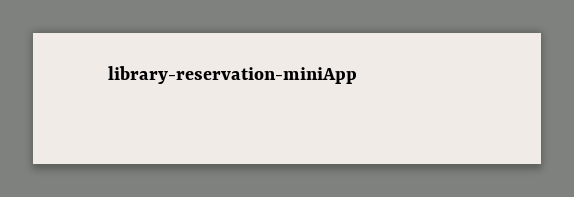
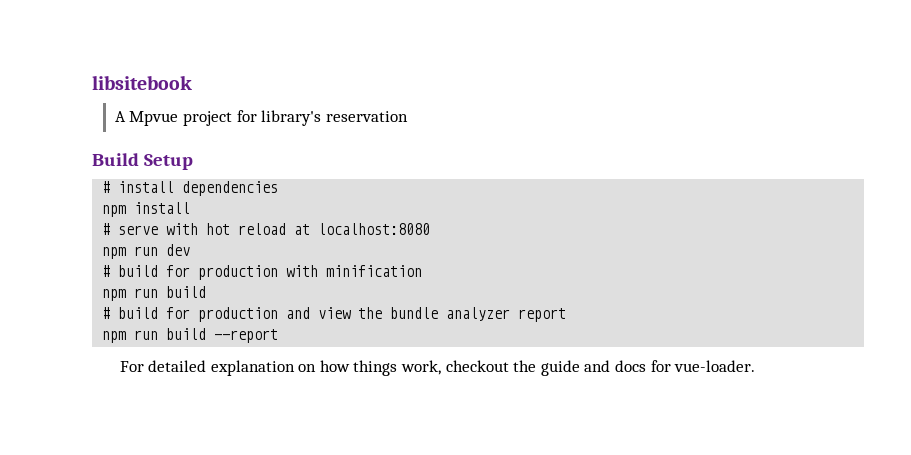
[108,66,357,84] library-reservation-miniApp -> [92,75,192,90] [114,110,408,126] [92,153,193,170] [102,181,279,196] [102,202,191,217] [102,223,431,235] [102,244,191,259] [102,265,423,280] [102,286,207,301] [102,307,567,322] [102,328,279,343] [119,360,756,376] libsitebook // A Mpvue project for library's reservation // Build Setup // # install dependencies // npm install // # serve with hot reload at localhost:8080 // npm run dev // # build for production with minification // npm run build // # build for production and view the bundle analyzer report // npm run build --report // For detailed explanation on how things work, checkout the guide and docs for vue-loader.

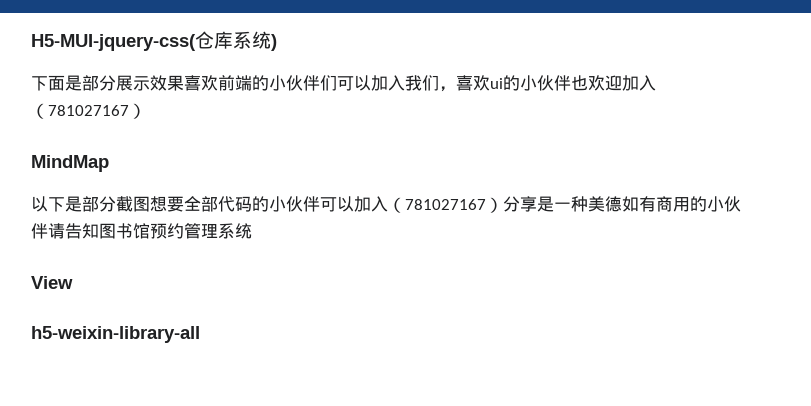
[92,75,192,90] [114,110,408,126] [92,153,193,170] [102,181,279,196] [102,202,191,217] [102,223,431,235] [102,244,191,259] [102,265,423,280] [102,286,207,301] [102,307,567,322] [102,328,279,343] [119,360,756,376] libsitebook // A Mpvue project for library's reservation // Build Setup // # install dependencies // npm install // # serve with hot reload at localhost:8080 // npm run dev // # build for production with minification // npm run build // # build for production and view the bundle analyzer report // npm run build --report // For detailed explanation on how things work, checkout the guide and docs for vue-loader. -> [31,31,277,51] [31,75,656,92] [31,103,146,119] [31,155,109,172] [31,196,741,213] [31,223,252,239] [31,276,73,289] [31,326,200,343] H5-MUI-jquery-css(仓库系统) // 下面是部分展示效果喜欢前端的小伙伴们可以加入我们，喜欢ui的小伙伴也欢迎加入（781027167） // MindMap // 以下是部分截图想要全部代码的小伙伴可以加入（781027167）分享是一种美德如有商用的小伙伴请告知图书馆预约管理系统 // View // h5-weixin-library-all

